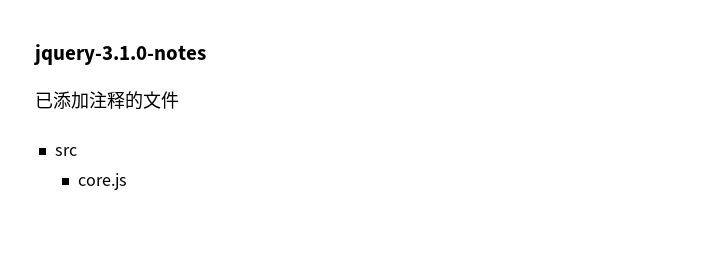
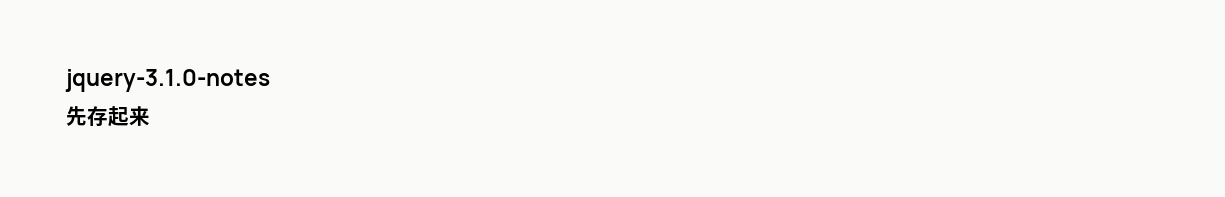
[35,91,179,110] [54,147,77,156] [78,173,128,190] 已添加注释的文件 // src // core.js -> [66,106,150,127] 先存起来

